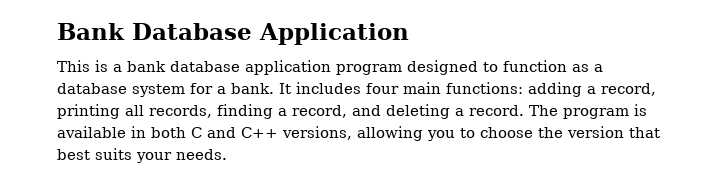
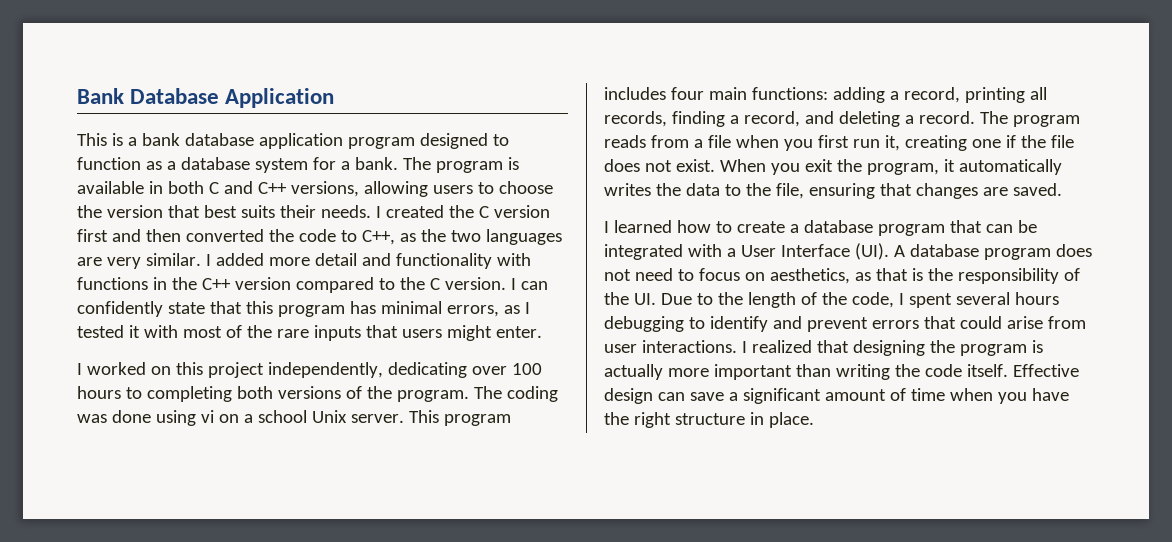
[279,83,291,94] It -> [402,157,519,173] [77,181,553,197] [77,205,550,218] [77,229,562,245] [77,253,531,269] [77,277,548,293] [77,301,530,317] [77,325,542,341] [77,362,542,378] [77,386,558,402] [77,410,511,426] The program is available in both C and C++ versions, allowing users to choose the version that best suits their needs. I created the C version first and then converted the code to C++, as the two languages are very similar. I added more detail and functionality with functions in the C++ version compared to the C version. I can confidently state that this program has minimal errors, as I tested it with most of the rare inputs that users might enter. // I worked on this project independently, dedicating over 100 hours to completing both versions of the program. The coding was done using vi on a school Unix server. This program
[634,104,647,116] [57,126,660,141] [57,148,227,163] is available in both C and C++ versions, allowing you to choose the version that best suits your needs. -> [604,135,1074,151] [604,159,1062,175] [604,183,1062,199] [604,220,1037,236] [604,243,1092,260] [604,268,1080,284] [604,292,1059,308] [604,316,1086,332] [604,340,1043,356] [604,364,1079,380] [604,388,1069,404] [604,412,814,428] reads from a file when you first run it, creating one if the file does not exist. When you exit the program, it automatically writes the data to the file, ensuring that changes are saved. // I learned how to create a database program that can be integrated with a User Interface (UI). A database program does not need to focus on aesthetics, as that is the responsibility of the UI. Due to the length of the code, I spent several hours debugging to identify and prevent errors that could arise from user interactions. I realized that designing the program is actually more important than writing the code itself. Effective design can save a significant amount of time when you have the right structure in place.

